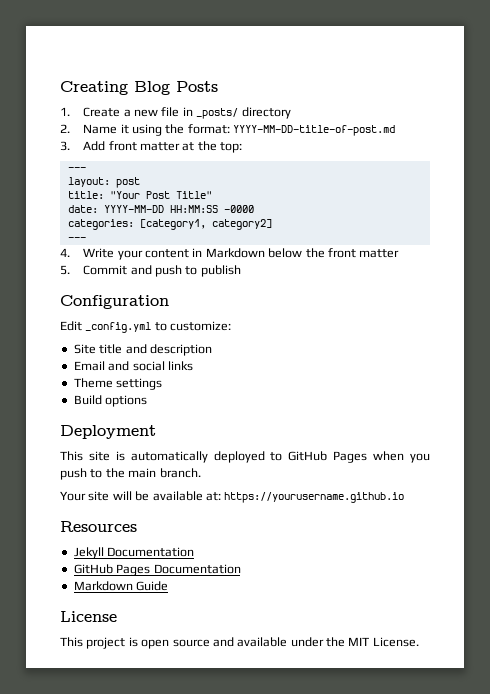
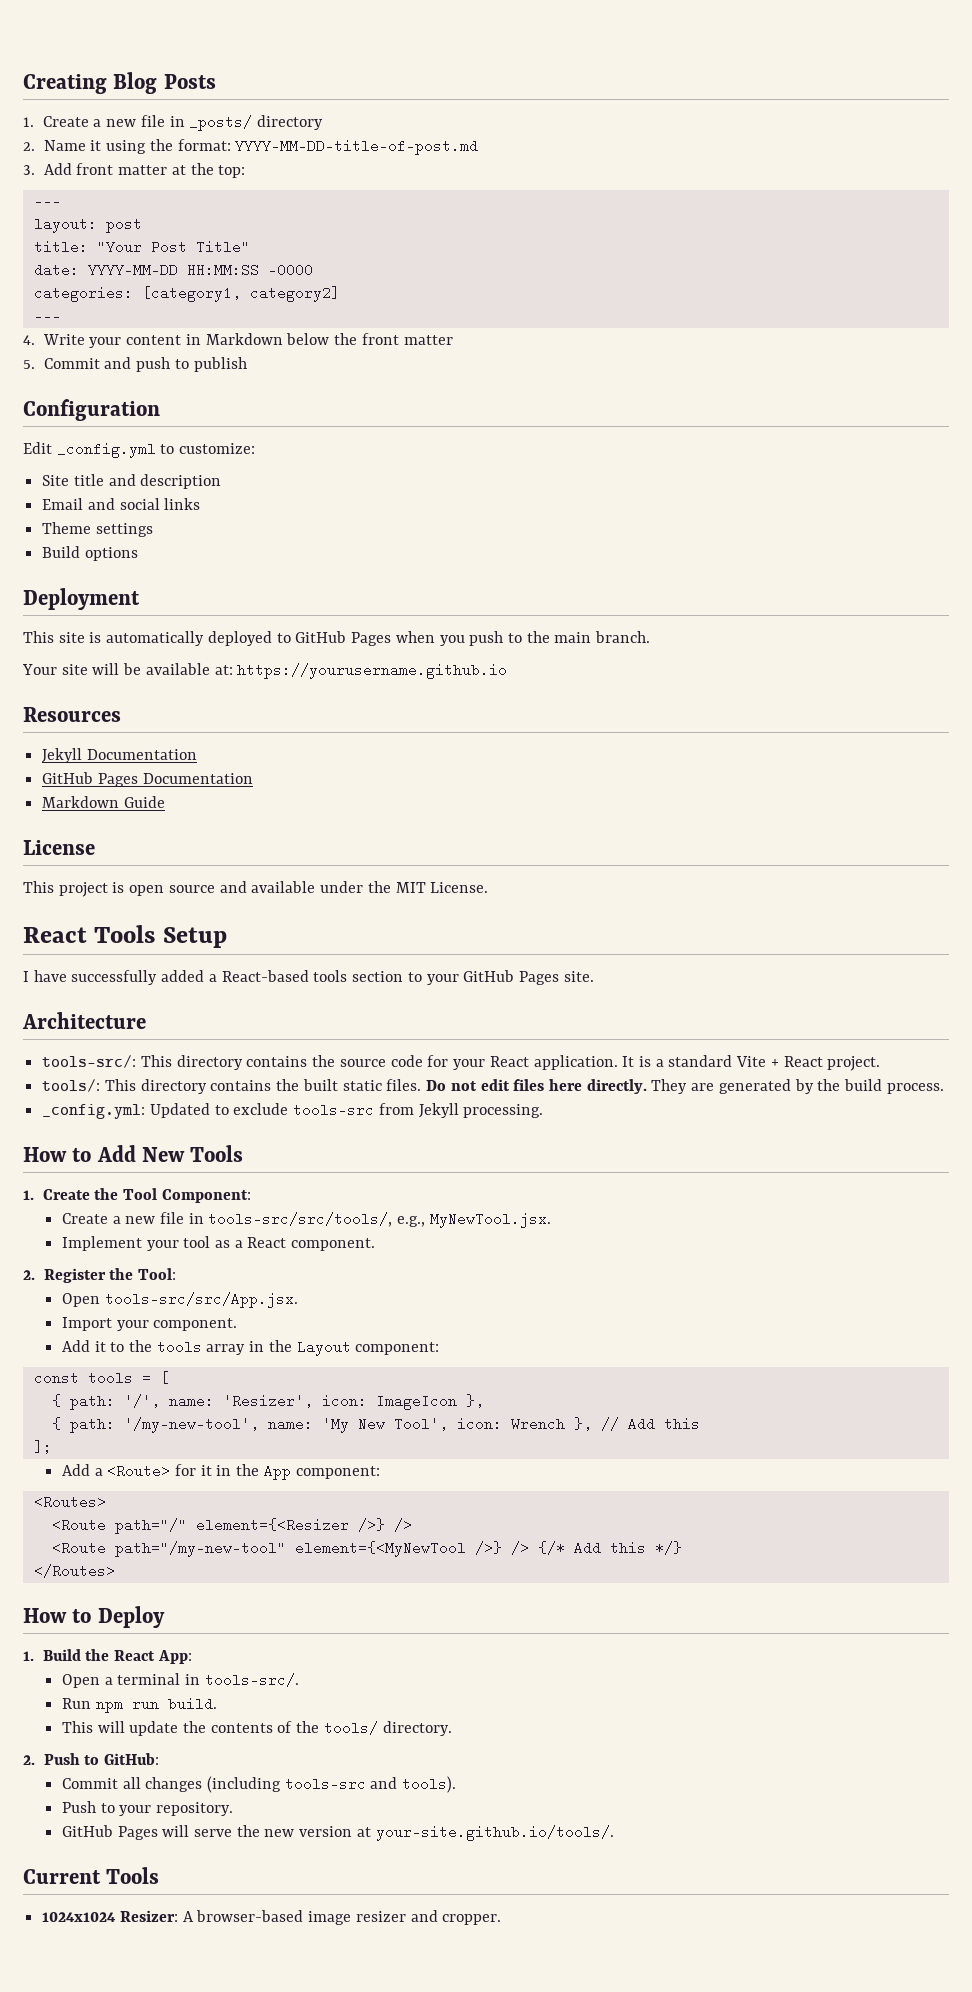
(419, 642) none -> [23,925,227,948] [23,970,594,985] [22,1012,146,1029] [42,1055,881,1071] [42,1079,944,1094] [42,1103,544,1119] [23,1145,244,1162] [23,1188,251,1203] [61,1212,551,1228] [61,1236,376,1251] [23,1268,177,1283] [61,1292,298,1308] [61,1317,238,1331] [61,1340,440,1356] [33,1371,169,1385] [51,1394,484,1410] [51,1417,700,1433] [33,1440,52,1454] [61,1464,380,1480] [33,1495,106,1509] [51,1518,412,1534] [51,1541,682,1557] [33,1564,115,1578] [23,1606,165,1628] [23,1649,192,1664] [61,1673,299,1688] [61,1697,217,1713] [61,1721,452,1736] [23,1753,160,1765] [61,1776,457,1793] [61,1801,233,1816] [61,1825,614,1841] [23,1867,160,1884] [42,1910,502,1925] // React Tools Setup // I have successfully added a React-based tools section to your GitHub Pages site. // Architecture // tools-src/: This directory contains the source code for your React application. It is a standard Vite + React project. // tools/: This directory contains the built static files. Do not edit files here directly. They are generated by the build process. // _config.yml: Updated to exclude tools-src from Jekyll processing. // How to Add New Tools // 1. Create the Tool Component: // Create a new file in tools-src/src/tools/, e.g., MyNewTool.jsx. // Implement your tool as a React component. // 2. Register the Tool: // Open tools-src/src/App.jsx. // Import your component. // Add it to the tools array in the Layout component: // const tools = [ // { path: '/', name: 'Resizer', icon: ImageIcon }, // { path: '/my-new-tool', name: 'My New Tool', icon: Wrench }, // Add this // ]; // Add a <Route> for it in the App component: // <Routes> // <Route path="/" element={<Resizer />} /> // <Route path="/my-new-tool" element={<MyNewTool />} /> {/* Add this */} // </Routes> // How to Deploy // 1. Build the React App: // Open a terminal in tools-src/. // Run npm run build. // This will update the contents of the tools/ directory. // 2. Push to GitHub: // Commit all changes (including tools-src and tools). // Push to your repository. // GitHub Pages will serve the new version at your-site.github.io/tools/. // Current Tools // 1024x1024 Resizer: A browser-based image resizer and cropper.

